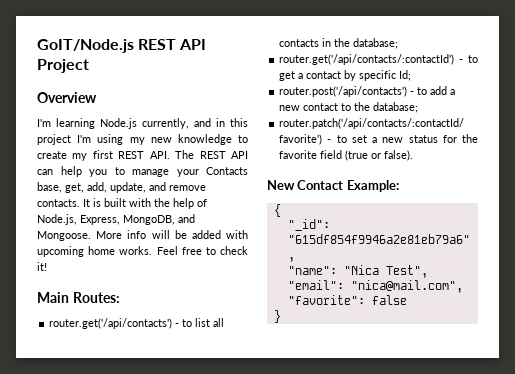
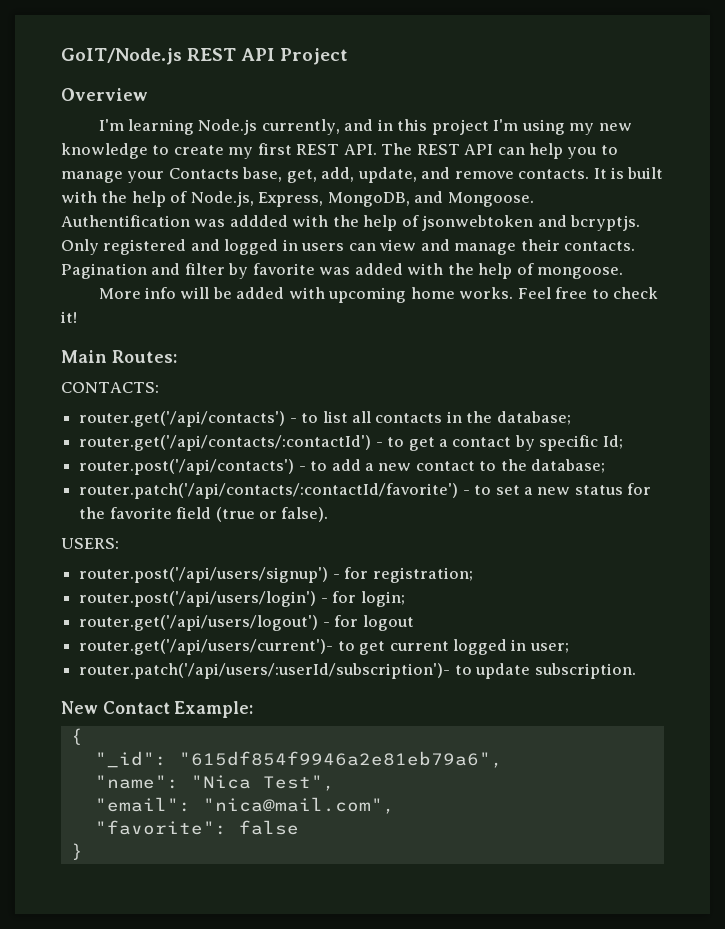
(91, 236) none -> [61,215,641,231] [61,239,636,255] [61,263,624,279] Authentification was addded with the help of jsonwebtoken and bcryptjs. Only registered and logged in users can view and manage their contacts. Pagination and filter by favorite was added with the help of mongoose. //
(120, 297) none -> [61,382,159,393] // CONTACTS:
(414, 155) none -> [61,538,119,549] [79,567,473,583] [79,591,405,607] [79,615,414,631] [79,639,569,655] [79,663,636,679] // USERS: // router.post('/api/users/signup') - for registration; // router.post('/api/users/login') - for login; // router.get('/api/users/logout') - for logout // router.get('/api/users/current')- to get current logged in user; // router.patch('/api/users/:userId/subscription')- to update subscription.

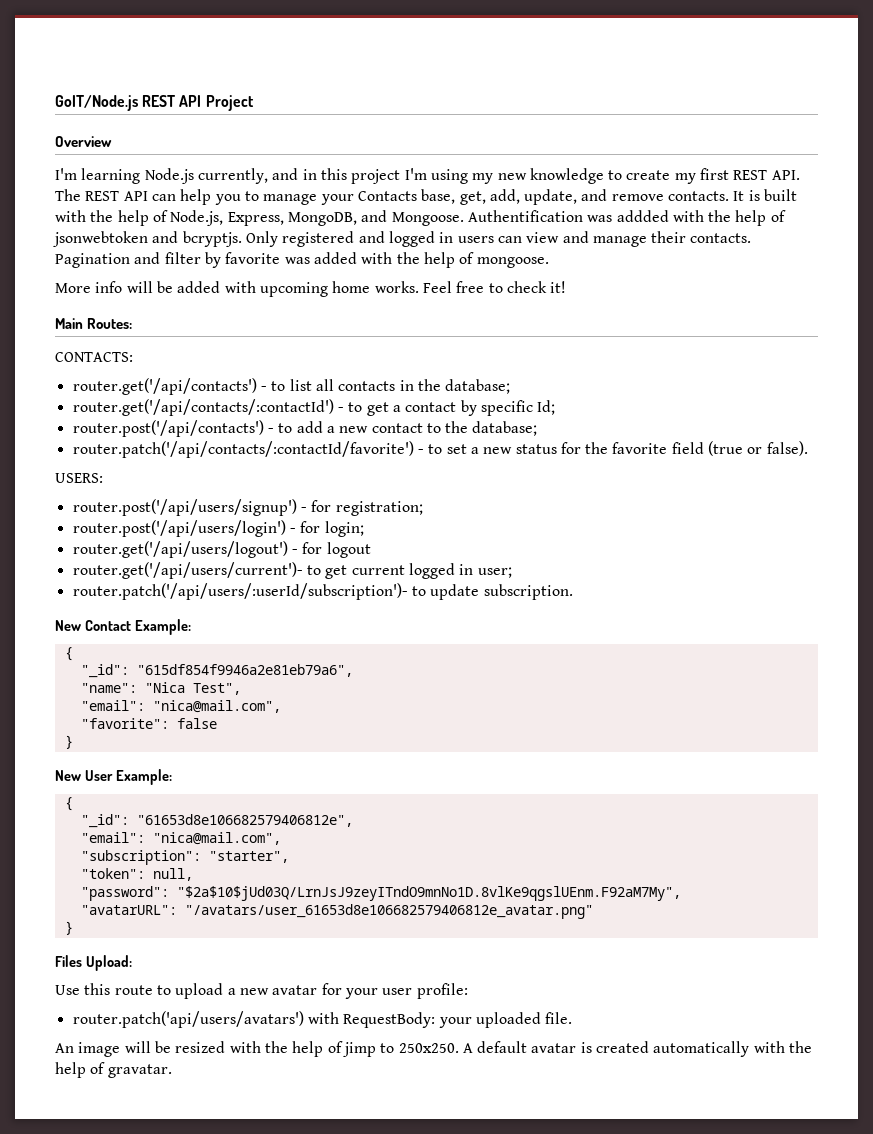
(83, 851) none -> [55,769,172,785] [64,797,73,811] [80,814,353,828] [80,832,281,845] [80,850,289,865] [80,868,193,881] [80,886,681,901] [80,904,593,919] [64,921,73,935] [55,955,132,971] [55,983,468,999] [72,1011,573,1028] [55,1041,813,1057] [55,1062,172,1078] // New User Example: // { // "_id": "61653d8e106682579406812e", // "email": "nica@mail.com", // "subscription": "starter", // "token": null, // "password": "$2a$10$jUd03Q/LrnJsJ9zeyITndO9mnNo1D.8vlKe9qgslUEnm.F92aM7My", // "avatarURL": "/avatars/user_61653d8e106682579406812e_avatar.png" // } // Files Upload: // Use this route to upload a new avatar for your user profile: // router.patch('api/users/avatars') with RequestBody: your uploaded file. // An image will be resized with the help of jimp to 250x250. A default avatar is created automatically with the help of gravatar.

